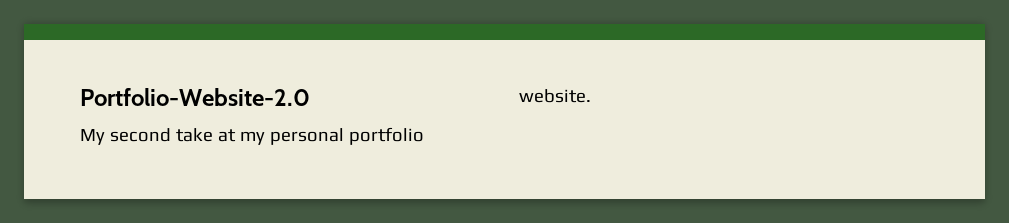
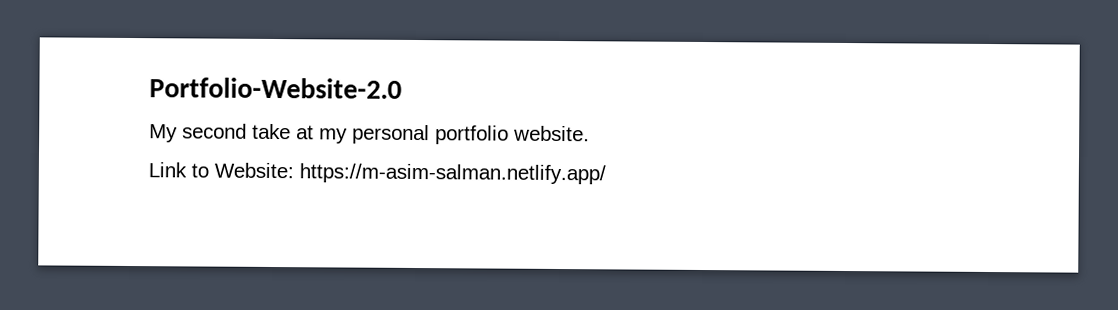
(591, 96) none -> [148,162,606,185] // Link to Website: https://m-asim-salman.netlify.app/

